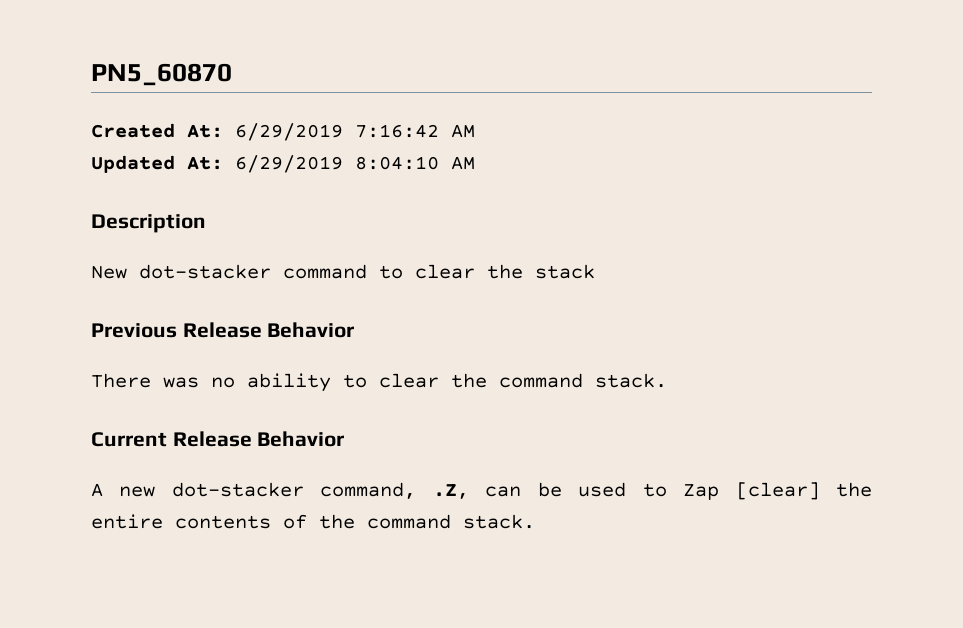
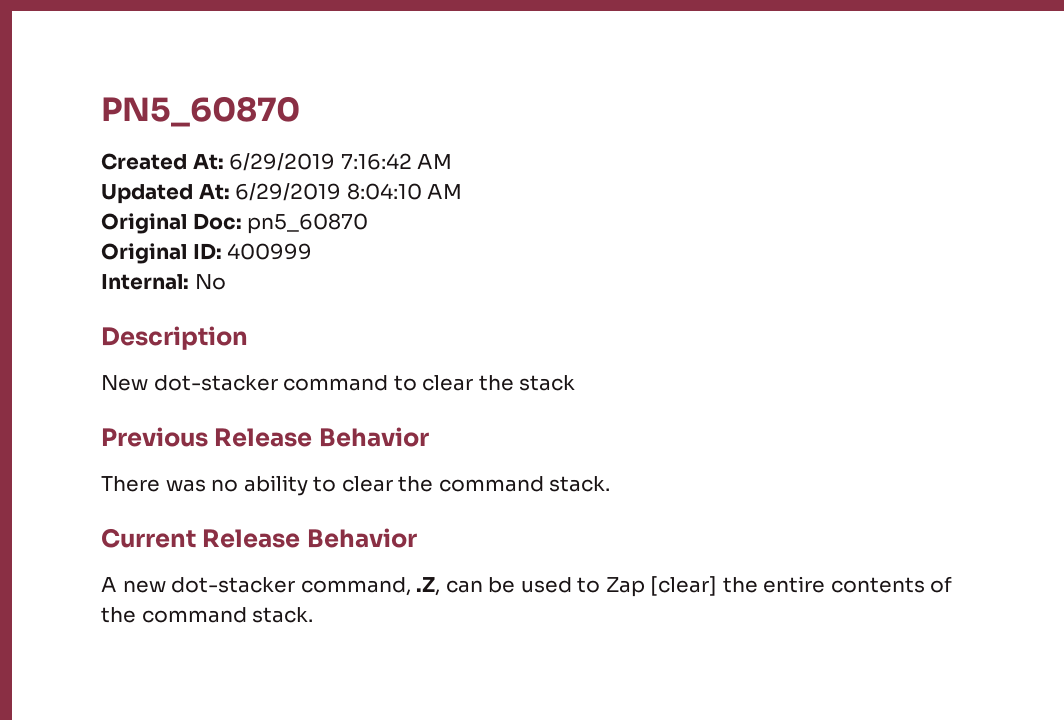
(475, 163) none -> [101,213,369,234] [101,243,313,264] [101,274,226,290] // Original Doc: pn5_60870 // Original ID: 400999 // Internal: No

